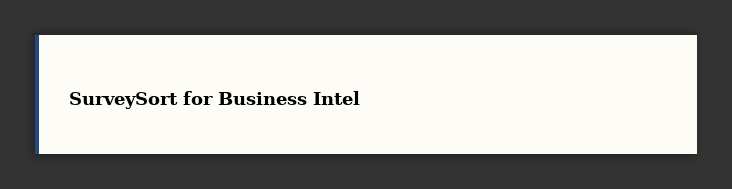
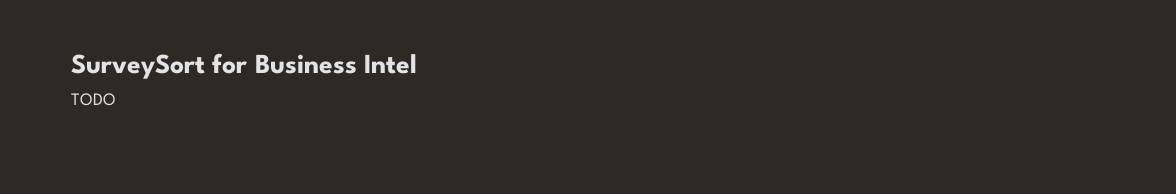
(360, 98) none -> [71,93,116,106] // TODO

